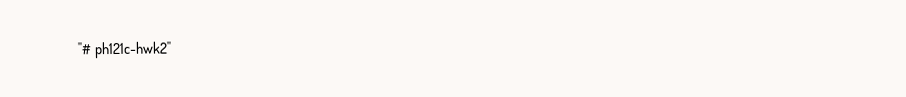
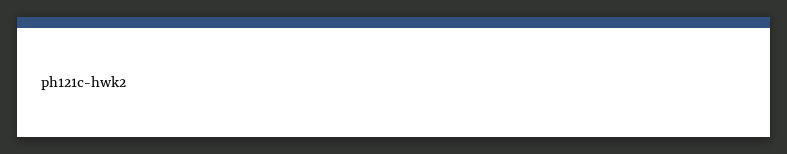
[77,41,172,59] "# ph121c-hwk2" -> [41,76,126,90] ph121c-hwk2

